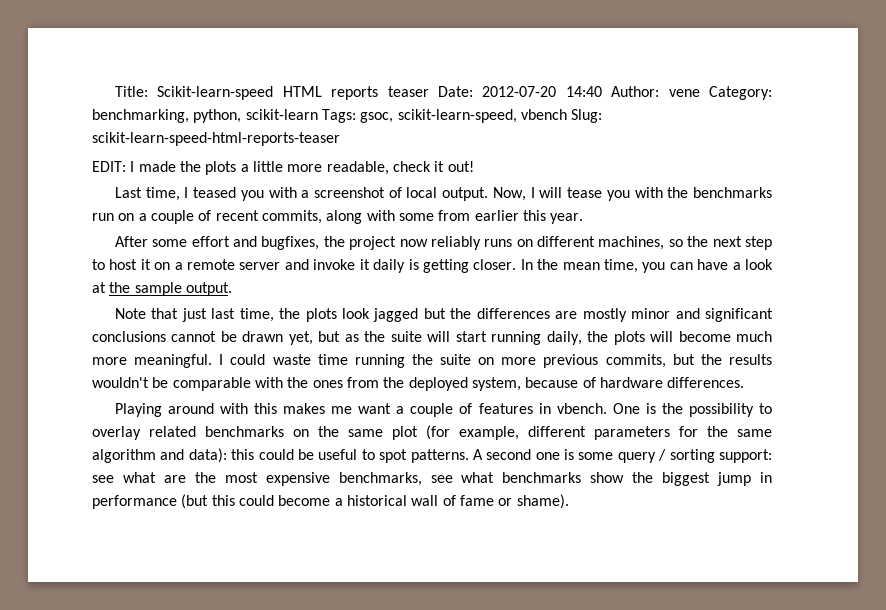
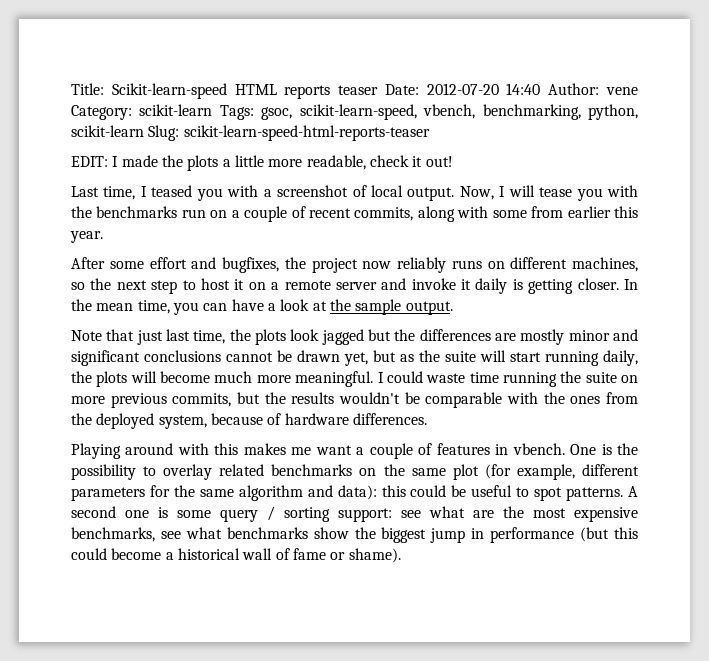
[92,109,242,123] benchmarking, python, -> (132, 112) none
[520,109,567,120] vbench -> [423,104,638,120] [71,125,144,137] vbench, benchmarking, python, scikit-learn

